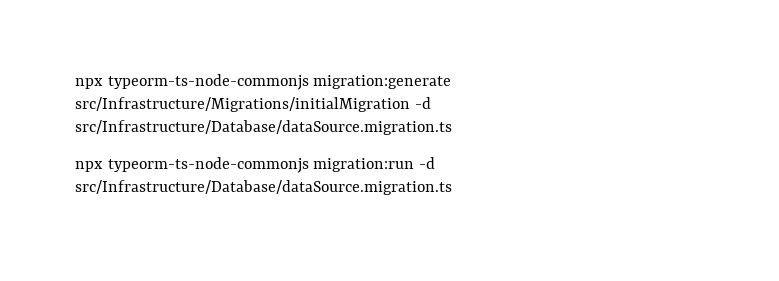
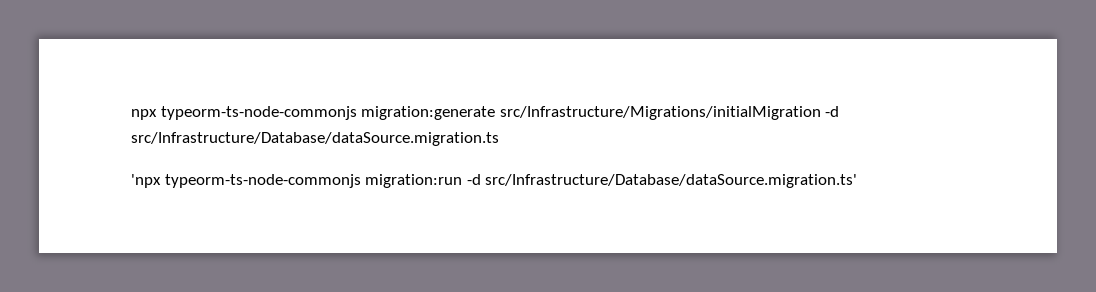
[75,161,103,172] npx -> [131,174,161,188] 'npx
[75,180,452,195] src/Infrastructure/Database/dataSource.migration.ts -> [485,174,858,188] src/Infrastructure/Database/dataSource.migration.ts'

